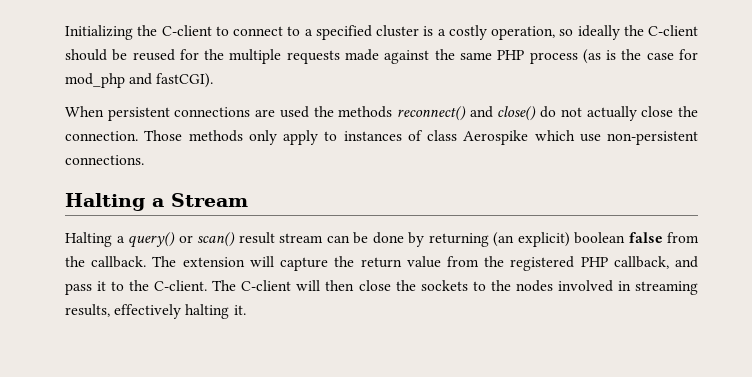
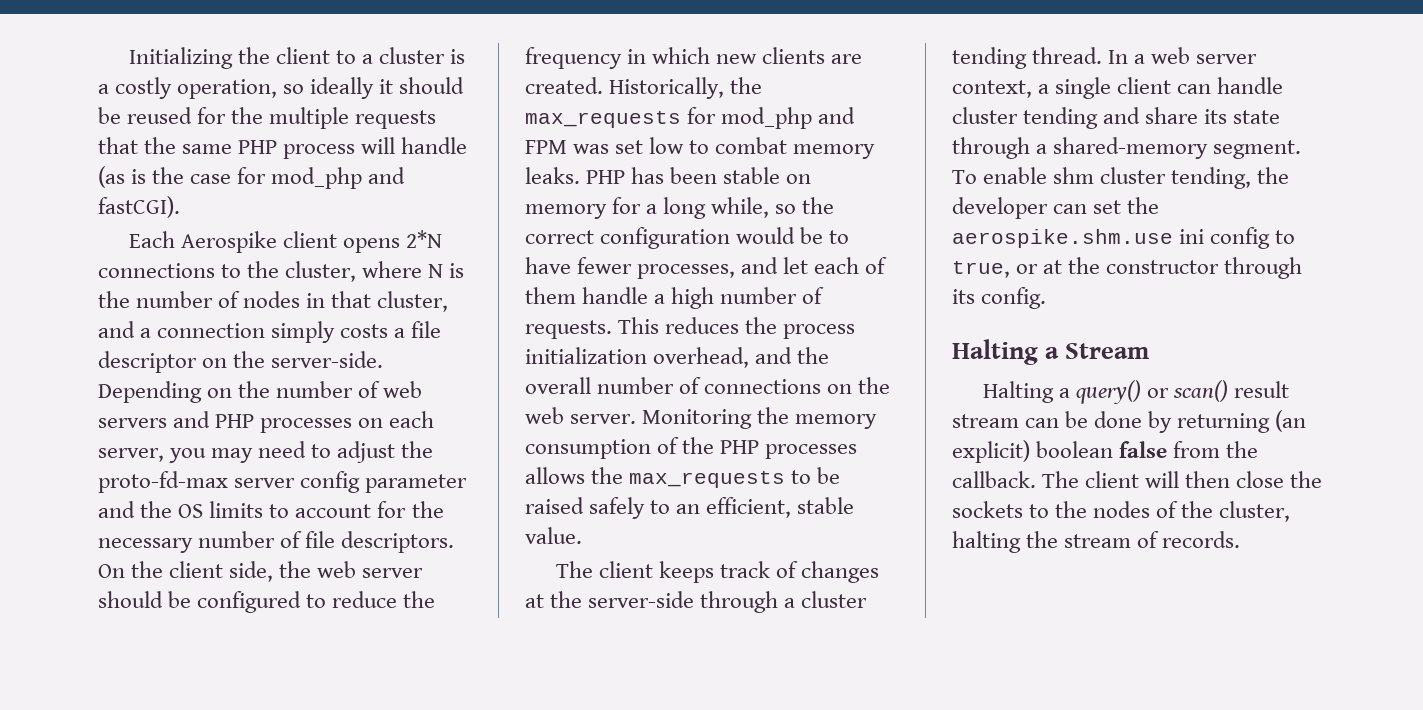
[161,25,283,36] C-client to connect -> [275,47,330,64] client
[315,25,372,40] specified -> (373, 59) none
[623,25,698,36] the C-client -> [379,79,394,94] it
[345,49,430,64] made against -> [98,137,138,154] that
(578, 58) none -> [361,137,468,154] will handle
[65,106,698,121] [65,130,698,145] [65,155,144,165] When persistent connections are used the methods reconnect() and close() do not actually close the connection. Those methods only apply to instances of class Aerospike which use non-persistent connections. -> [128,230,442,253] [98,261,465,282] [98,291,449,312] [98,321,442,343] [98,351,384,373] [98,381,423,403] [98,411,435,433] [98,441,434,463] [98,471,468,493] [98,501,444,518] [98,531,455,553] [98,561,424,582] [98,591,436,613] [525,47,863,69] [525,77,763,99] [525,107,856,129] [525,137,876,159] [525,167,812,184] [525,197,835,219] [525,227,850,249] [525,257,888,279] [525,287,825,309] [525,317,856,339] [525,347,830,368] [525,377,891,394] [525,407,878,429] [525,437,858,459] [525,467,841,488] [525,497,855,519] [525,527,582,544] [555,561,880,583] [525,591,868,613] [952,47,1258,69] [952,77,1284,99] [952,107,1281,129] [952,137,1302,159] [952,167,1290,189] [952,197,1160,219] [952,227,1296,249] [952,257,1303,279] [952,287,1047,309] Each Aerospike client opens 2*N connections to the cluster, where N is the number of nodes in that cluster, and a connection simply costs a file descriptor on the server-side. Depending on the number of web servers and PHP processes on each server, you may need to adjust the proto-fd-max server config parameter and the OS limits to account for the necessary number of file descriptors. On the client side, the web server should be configured to reduce the frequency in which new clients are created. Historically, the max_requests for mod_php and FPM was set low to combat memory leaks. PHP has been stable on memory for a long while, so the correct configuration would be to have fewer processes, and let each of them handle a high number of requests. This reduces the process initialization overhead, and the overall number of connections on the web server. Monitoring the memory consumption of the PHP processes allows the max_requests to be raised safely to an efficient, stable value. // The client keeps track of changes at the server-side through a cluster tending thread. In a web server context, a single client can handle cluster tending and share its state through a shared-memory segment. To enable shm cluster tending, the developer can set the aerospike.shm.use ini config to true, or at the constructor through its config.
[182,256,698,271] [65,280,292,295] extension will capture the return value from the registered PHP callback, and pass it to the C-client. The C-client -> [1085,471,1140,488] client
[557,280,698,295] [65,304,246,319] involved in streaming results, effectively halting it. -> [1156,501,1291,522] [952,531,1241,553] of the cluster, halting the stream of records.

